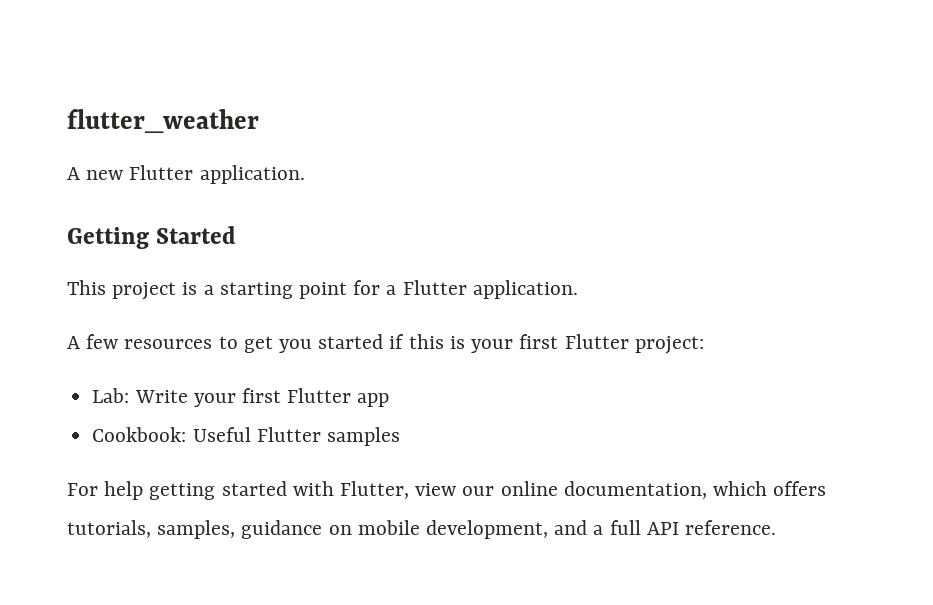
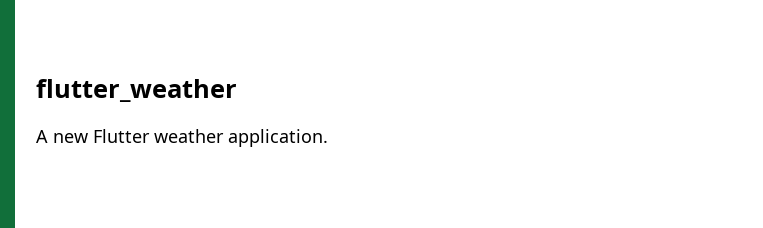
[199,165,305,184] [67,226,237,249] [67,280,578,300] [67,334,704,354] [92,388,390,407] [92,427,400,446] [67,481,827,500] [67,520,777,539] application. // Getting Started // This project is a starting point for a Flutter application. // A few resources to get you started if this is your first Flutter project: // Lab: Write your first Flutter app // Cookbook: Useful Flutter samples // For help getting started with Flutter, view our online documentation, which offers tutorials, samples, guidance on mobile development, and a full API reference. -> [154,129,328,147] weather application.

